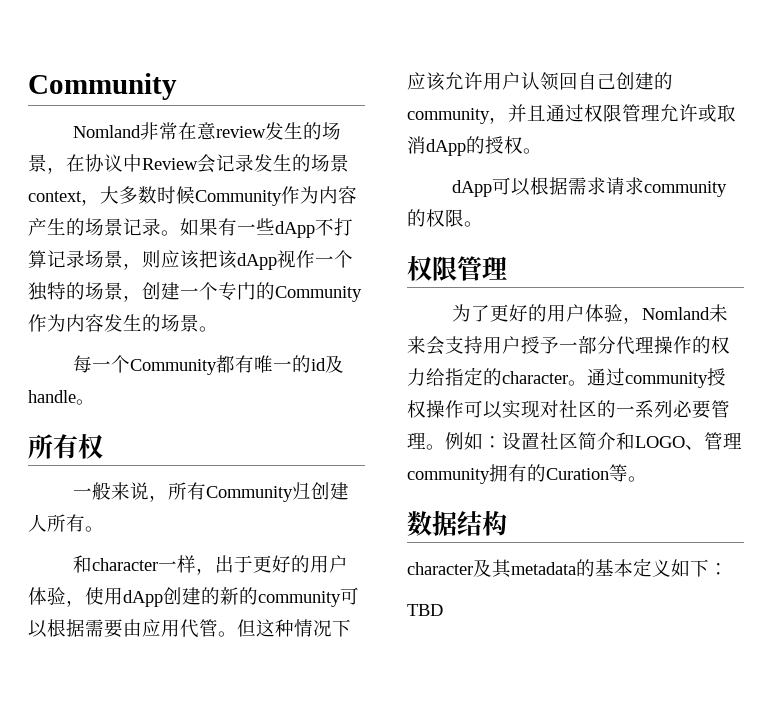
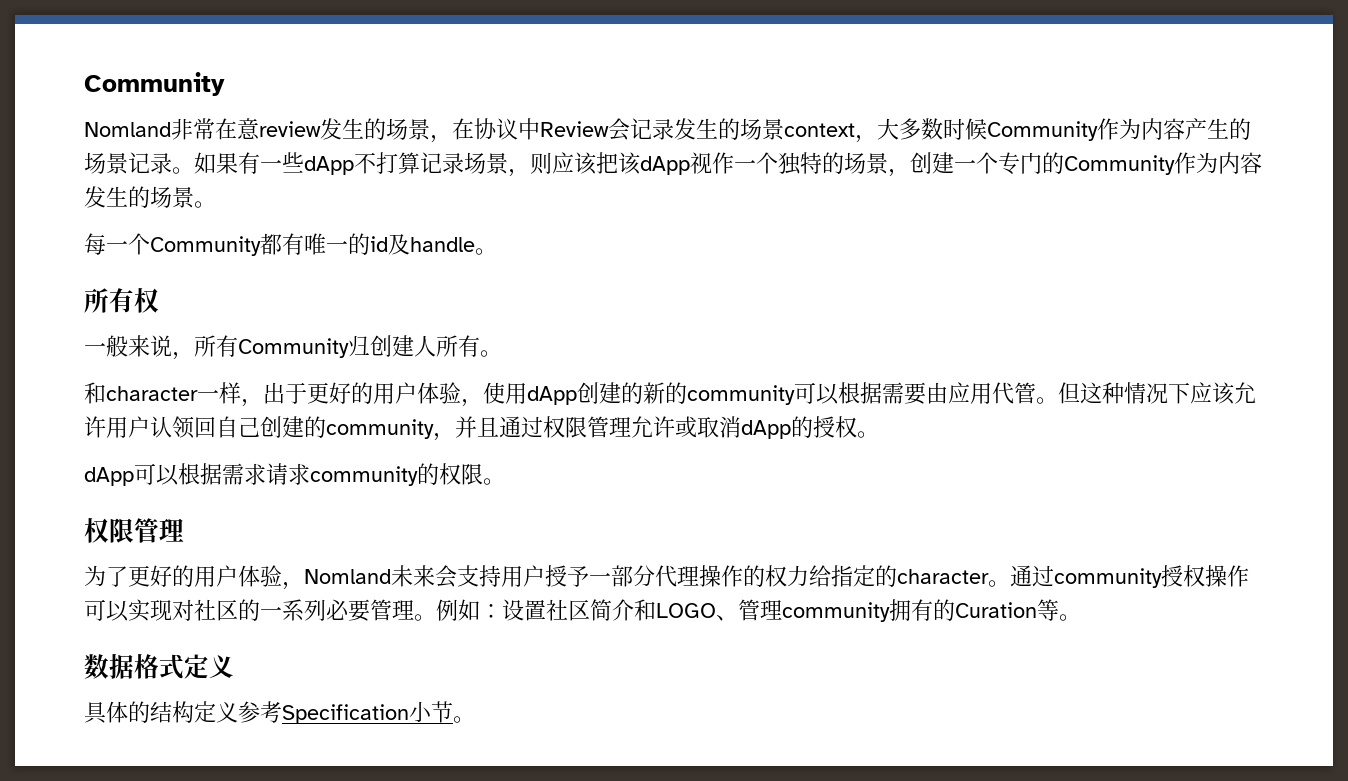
[457,510,507,536] [407,558,728,578] [407,604,443,616] 结构 // character及其metadata的基本定义如下： // TBD -> [134,654,234,680] [84,701,475,724] 格式定义 // 具体的结构定义参考Specification小节。

